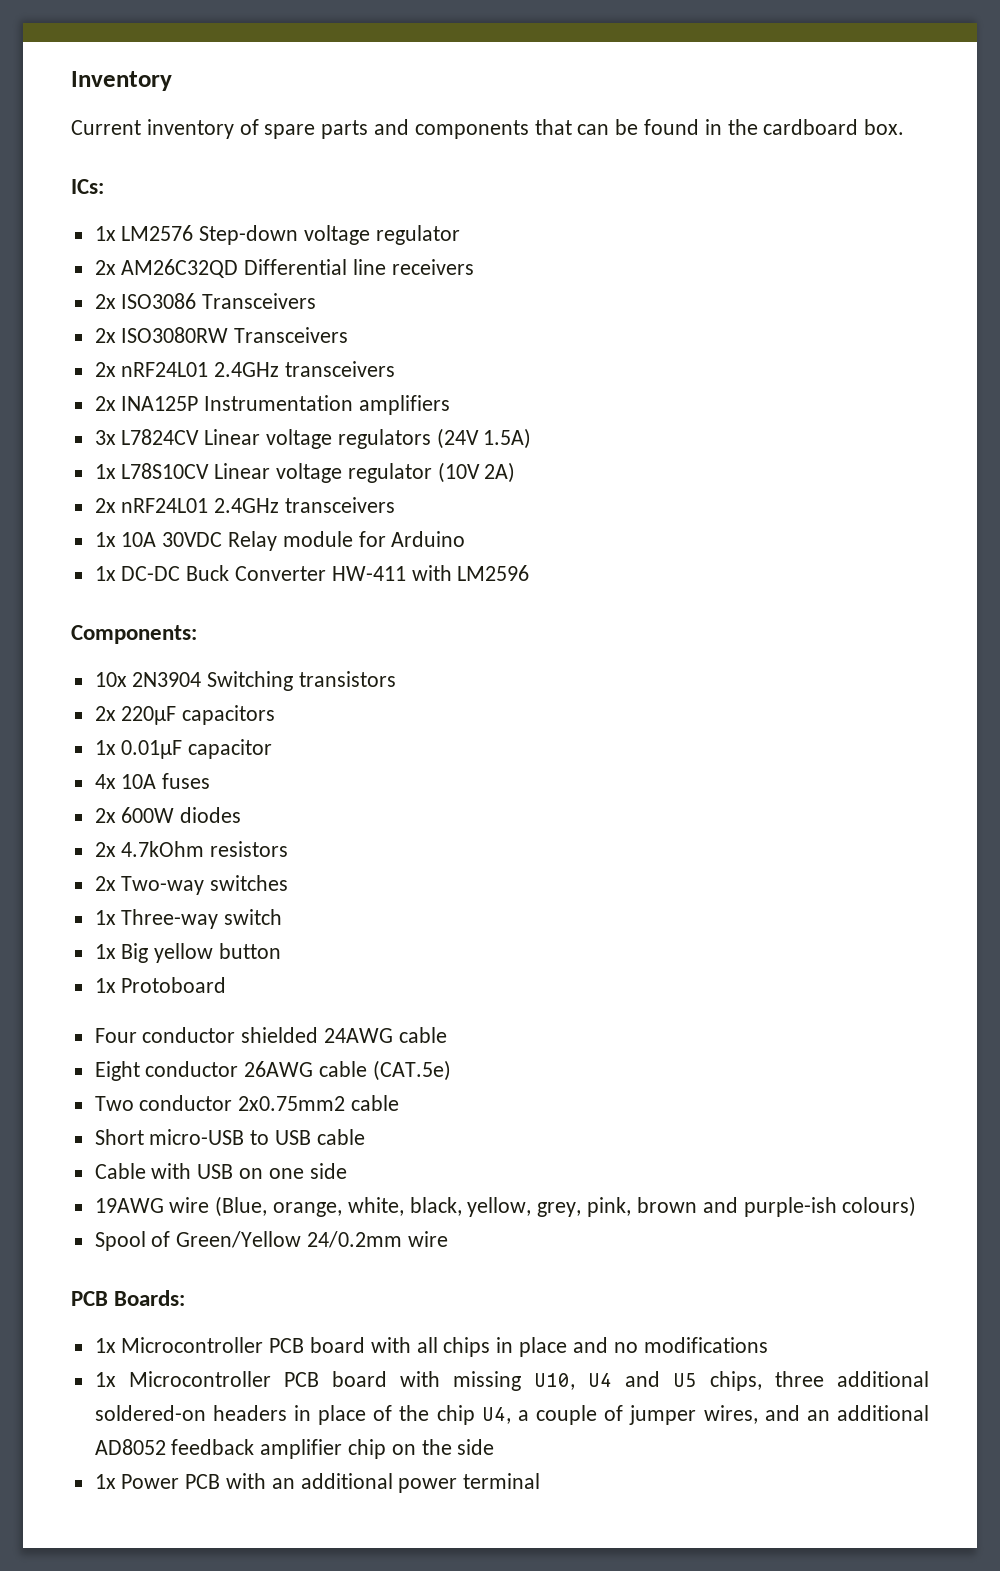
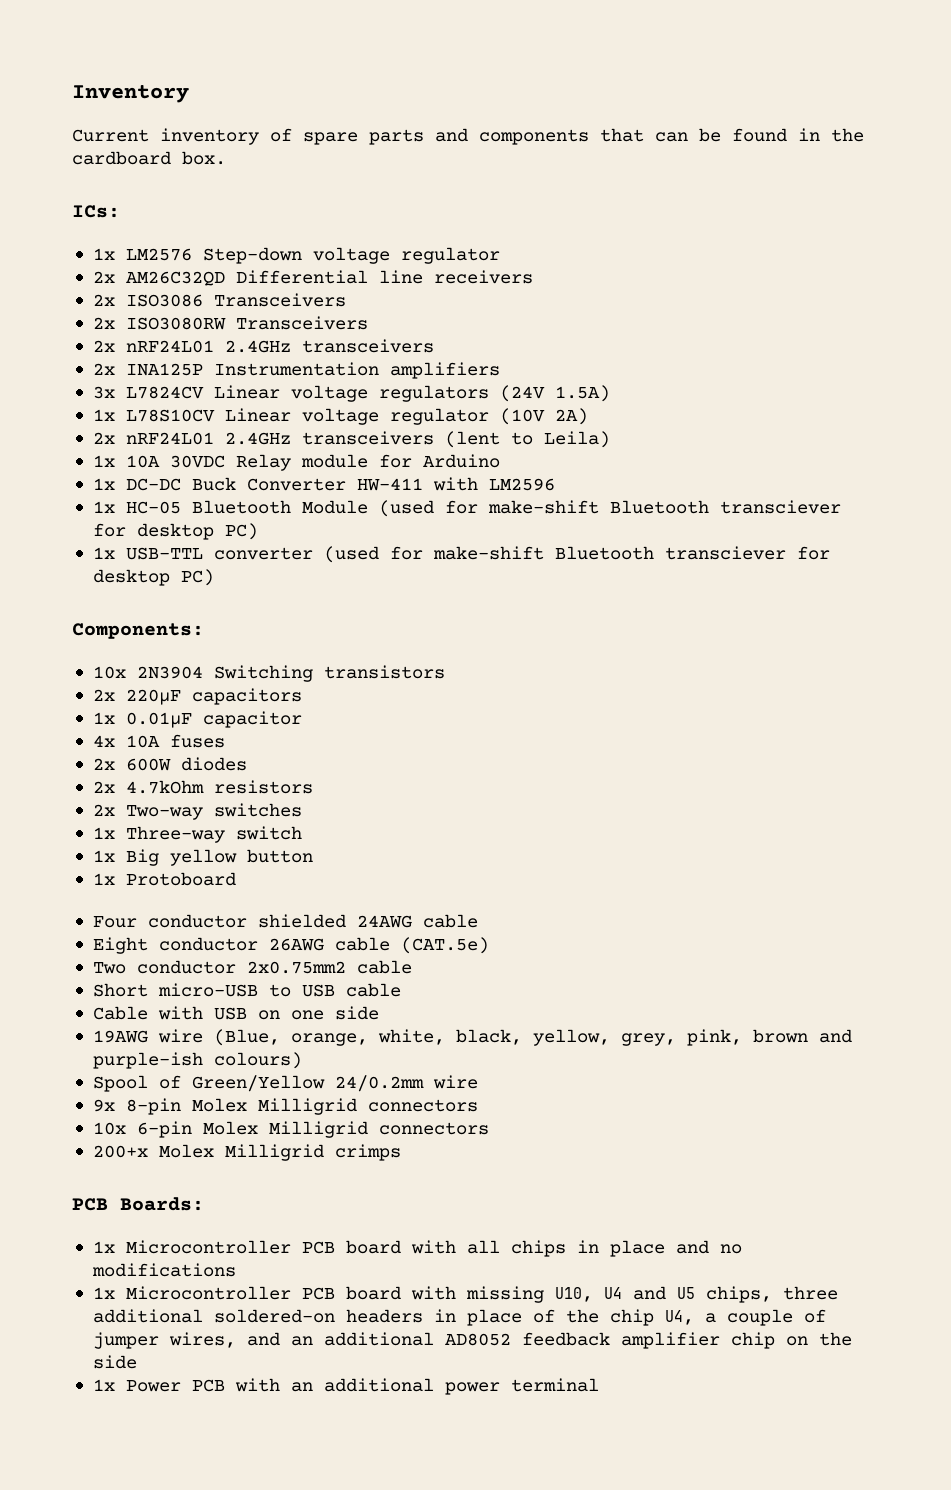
(396, 505) none -> [444,431,610,448] (lent to Leila)
(530, 573) none -> [92,500,841,517] [92,523,258,540] [92,546,830,563] [92,569,214,586] // 1x HC-05 Bluetooth Module (used for make-shift Bluetooth transciever for desktop PC) // 1x USB-TTL converter (used for make-shift Bluetooth transciever for desktop PC)
(448, 1239) none -> [92,1098,478,1115] [92,1121,489,1138] [92,1144,401,1161] // 9x 8-pin Molex Milligrid connectors // 10x 6-pin Molex Milligrid connectors // 200+x Molex Milligrid crimps

